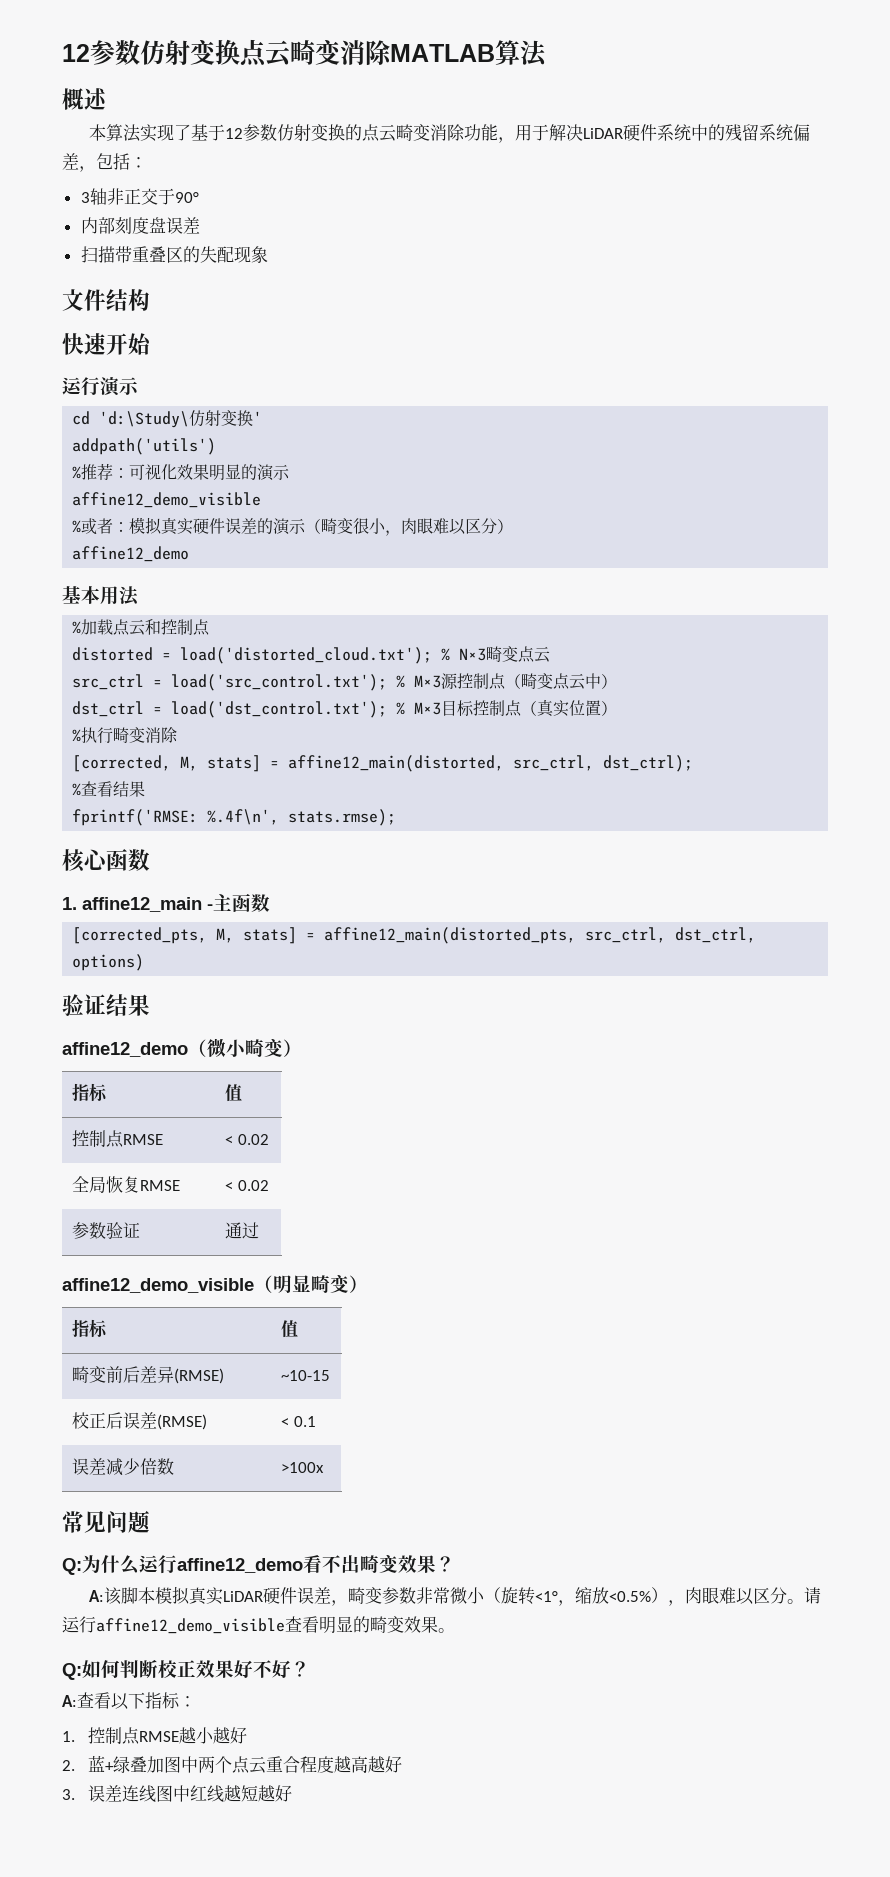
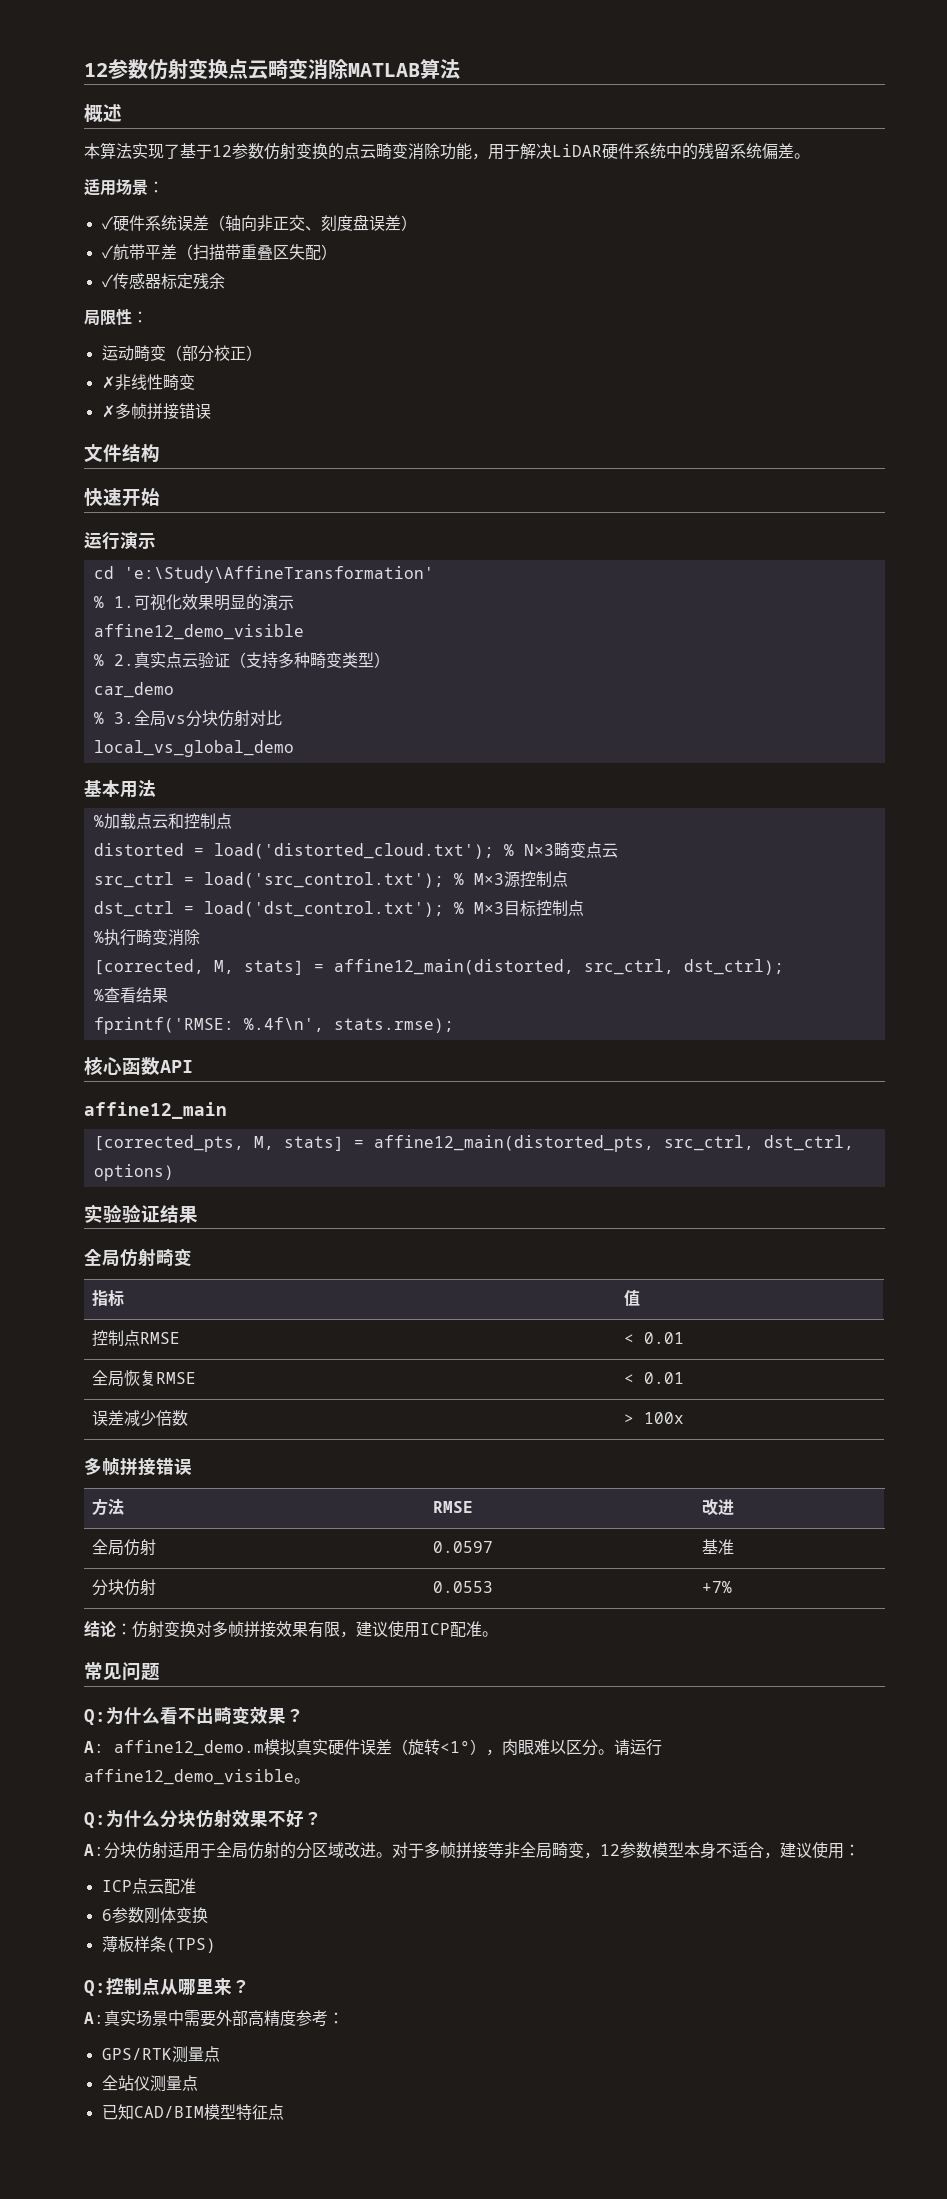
[79,153,147,172] [80,188,199,205] [80,217,200,234] [80,246,268,263] ，包括： // 3轴非正交于90° // 内部刻度盘误差 // 扫描带重叠区的失配现象 -> [794,153,810,159] [84,179,164,196] [101,214,417,232] [101,244,337,261] [101,273,225,290] [84,308,148,326] [101,345,262,362] [101,374,195,391] [101,403,211,420] 。 // 适用场景： // ✓硬件系统误差（轴向非正交、刻度盘误差） // ✓航带平差（扫描带重叠区失配） // ✓传感器标定残余 // 局限性： // 运动畸变（部分校正） // ✗非线性畸变 // ✗多帧拼接错误
[99,410,263,428] [72,438,217,455] [72,463,130,481] 'd:\Study\仿射变换' // addpath('utils') // %推荐： -> [123,566,434,583] [93,596,134,608] 'e:\Study\AffineTransformation' // % 1.
[81,517,514,536] [72,546,190,562] 或者：模拟真实硬件误差的演示（畸变很小，肉眼难以区分） // affine12_demo -> [113,652,390,669] [93,682,174,698] [93,710,282,727] [93,740,294,757] 2.真实点云验证（支持多种畸变类型） // car_demo // % 3.全局vs分块仿射对比 // local_vs_global_demo
[505,673,618,690] （畸变点云中） -> (568, 879) none
[521,699,618,717] （真实位置） -> (584, 908) none
[62,897,77,910] // 1. -> [160,1060,193,1073] API //
[207,893,270,912] -主函数 -> (227, 1110) none
(145, 962) none -> [84,1204,122,1223] 实验
[62,1038,302,1057] affine12_demo（微小畸变） -> [84,1248,192,1267] 全局仿射畸变
[237,1134,269,1145] 0.02 -> [643,1332,684,1344] 0.01
[237,1180,269,1191] [72,1222,141,1239] [225,1222,260,1239] [62,1274,368,1293] [72,1319,109,1338] [281,1320,299,1338] [72,1366,225,1384] [281,1370,331,1381] [72,1412,208,1430] [281,1416,316,1427] [72,1458,175,1476] [281,1462,325,1473] 0.02 // 参数验证 | 通过 // affine12_demo_visible（明显畸变） // 指标 | 值 // 畸变前后差异(RMSE) | ~10-15 // 校正后误差(RMSE) | < 0.1 // 误差减少倍数 | >100x -> [643,1372,684,1384] [91,1410,188,1426] [623,1412,684,1424] [84,1457,192,1476] [91,1498,124,1516] [432,1501,473,1513] [701,1499,734,1516] [91,1539,156,1556] [432,1541,493,1553] [701,1539,734,1555] [91,1579,156,1596] [432,1581,493,1593] [701,1581,732,1593] [84,1620,498,1638] 0.01 // 误差减少倍数 | > 100x // 多帧拼接错误 // 方法 | RMSE | 改进 // 全局仿射 | 0.0597 | 基准 // 分块仿射 | 0.0553 | +7% // 结论：仿射变换对多帧拼接效果有限，建议使用ICP配准。
[139,1555,303,1574] 运行affine12_demo -> (160, 1715) none
[103,1586,651,1606] 该脚本模拟真实LiDAR硬件误差，畸变参数非常微小（旋转<1°，缩放<0.5% -> [114,1739,470,1756] affine12_demo.m模拟真实硬件误差（旋转<1°
[285,1616,455,1634] [62,1659,310,1680] [62,1692,196,1710] [62,1727,248,1745] [62,1755,403,1774] [62,1785,293,1803] 查看明显的畸变效果。 // Q:如何判断校正效果好不好？ // A:查看以下指标： // 1.控制点RMSE越小越好 // 2.蓝+绿叠加图中两个点云重合程度越高越好 // 3.误差连线图中红线越短越好 -> [294,1778,310,1784] [84,1809,322,1828] [84,1842,860,1859] [101,1878,196,1894] [101,1907,208,1924] [101,1936,216,1953] [84,1977,250,1996] [84,2010,344,2027] [101,2046,220,2063] [101,2075,198,2092] [101,2104,284,2120] 。 // Q:为什么分块仿射效果不好？ // A:分块仿射适用于全局仿射的分区域改进。对于多帧拼接等非全局畸变，12参数模型本身不适合，建议使用： // ICP点云配准 // 6参数刚体变换 // 薄板样条(TPS) // Q:控制点从哪里来？ // A:真实场景中需要外部高精度参考： // GPS/RTK测量点 // 全站仪测量点 // 已知CAD/BIM模型特征点

